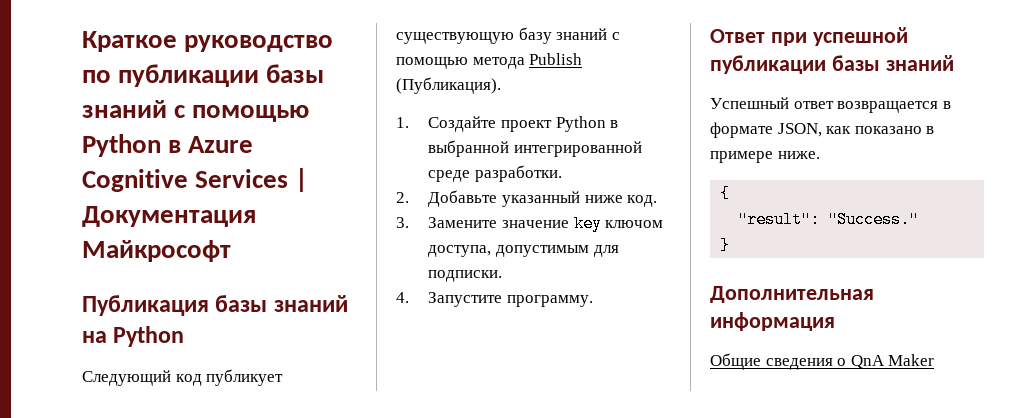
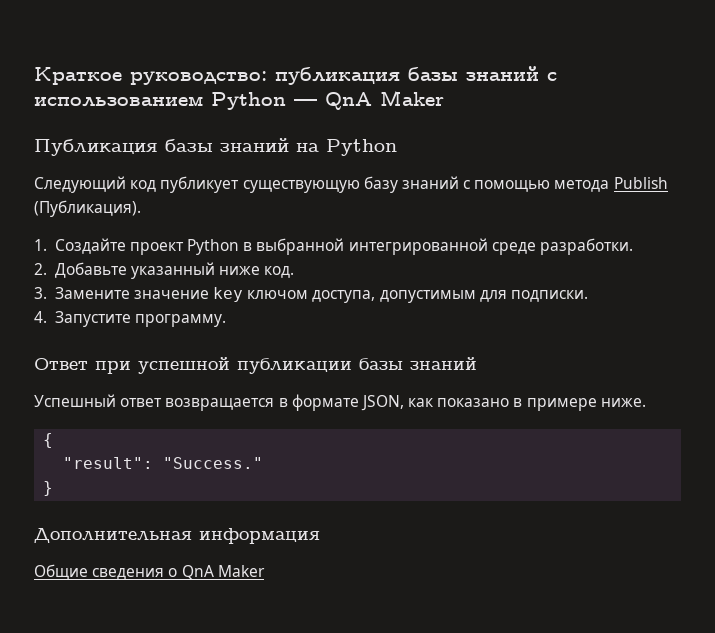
[184,35,334,52] [82,64,325,87] [82,100,310,122] [82,134,254,157] [82,168,309,192] [82,206,256,227] [82,240,231,262] руководство по публикации базы знаний с помощью Python в Azure Cognitive Services | Документация Майкрософт -> [130,66,557,85] [34,90,444,110] руководство: публикация базы знаний с использованием Python — QnA Maker

